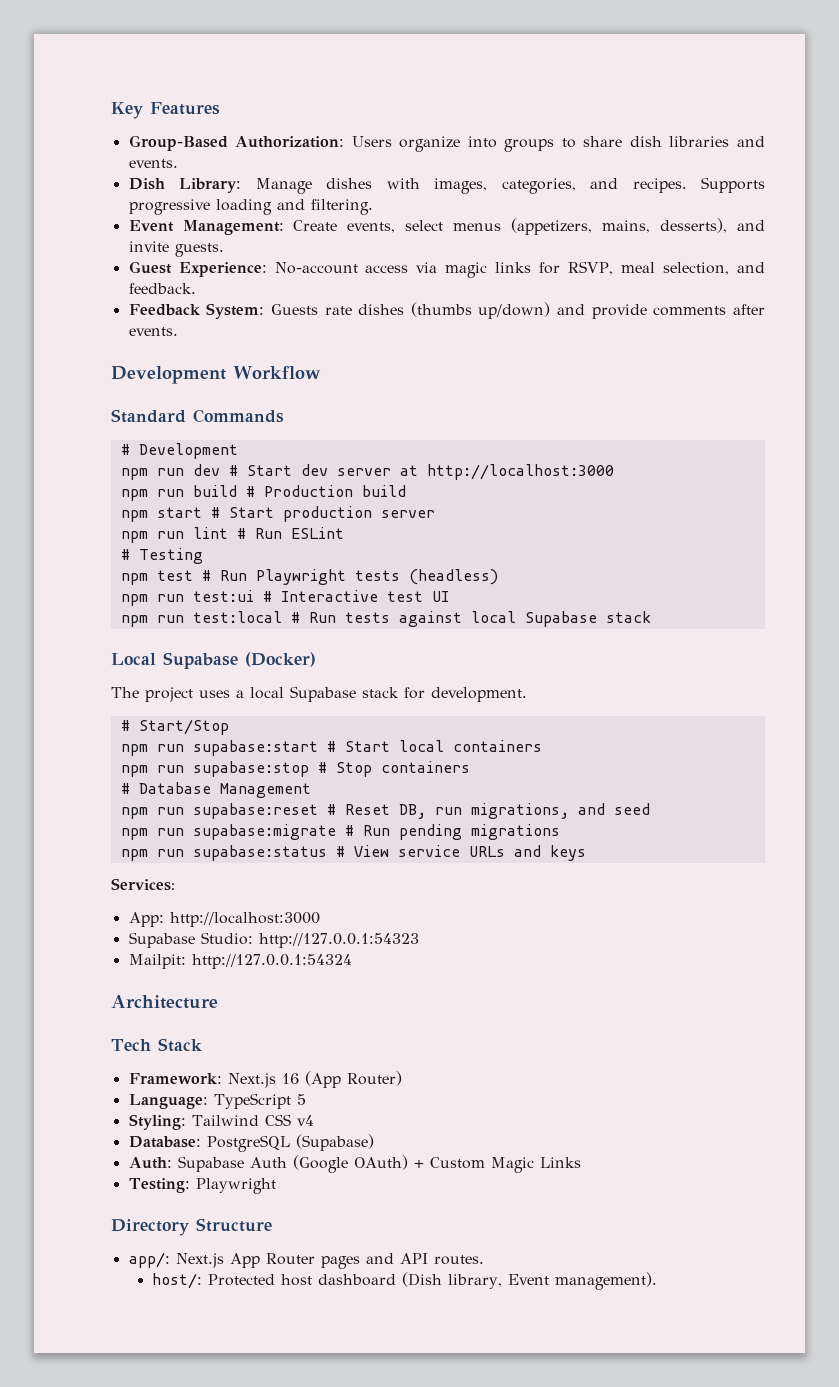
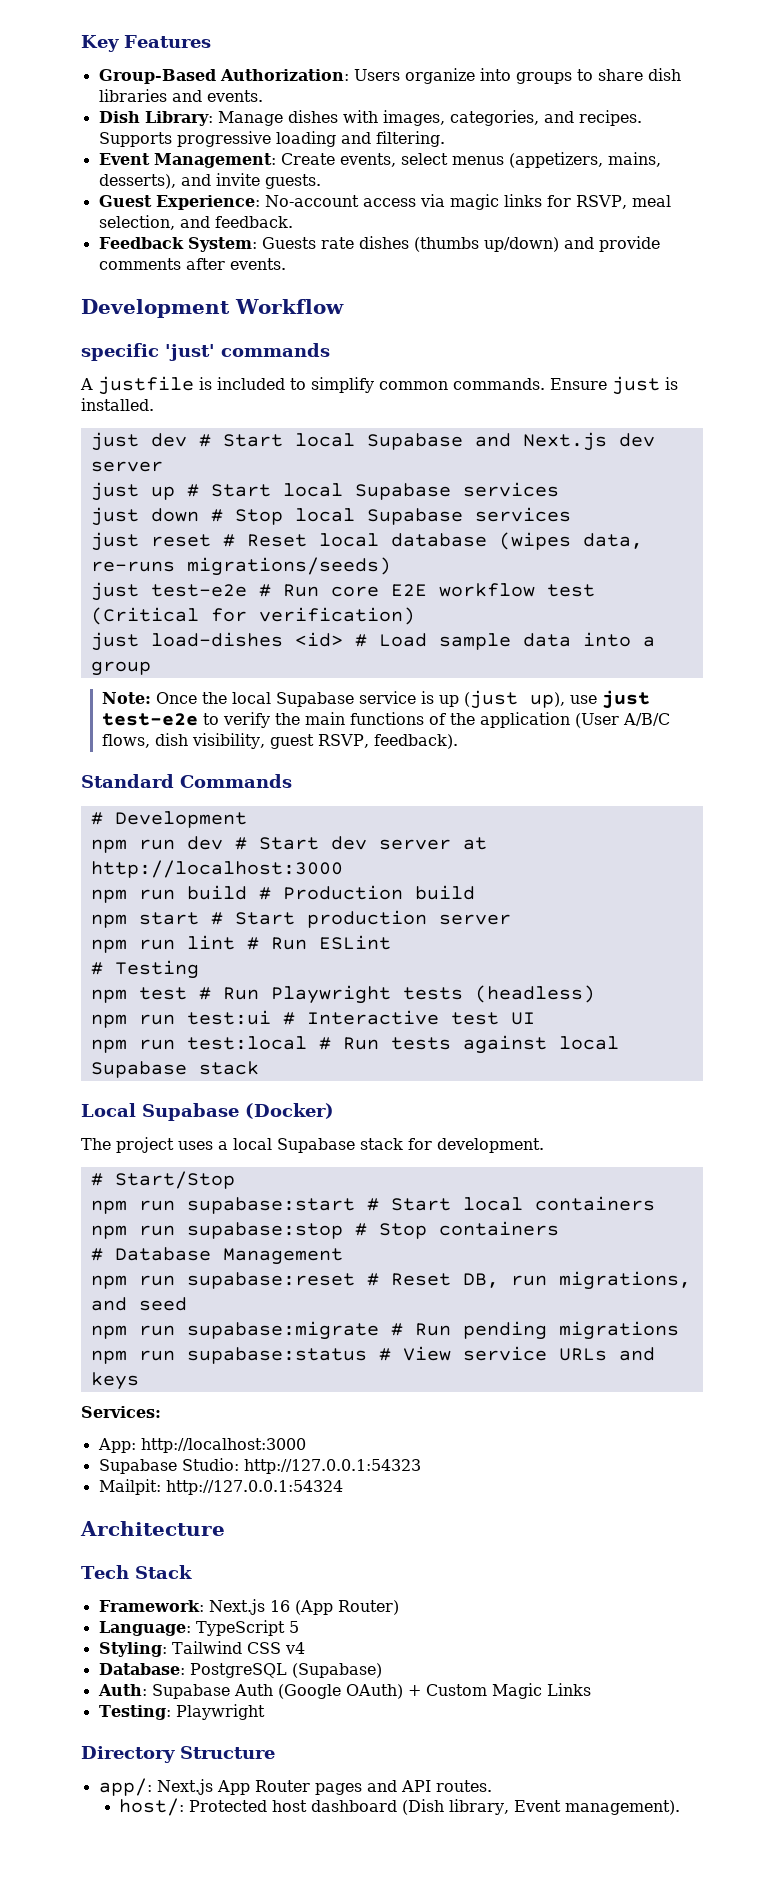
(321, 372) none -> [81,343,330,361] [80,376,678,395] [81,398,154,411] [90,432,655,451] [90,461,163,472] [90,482,559,501] [90,507,571,526] [90,532,643,551] [90,557,391,576] [90,582,595,601] [90,607,415,625] [90,632,655,651] [90,661,151,676] [101,690,650,709] [101,712,670,728] [101,733,458,749] // specific 'just' commands // A justfile is included to simplify common commands. Ensure just is installed. // just dev # Start local Supabase and Next.js dev server // just up # Start local Supabase services // just down # Stop local Supabase services // just reset # Reset local database (wipes data, re-runs migrations/seeds) // just test-e2e # Run core E2E workflow test (Critical for verification) // just load-dishes <id> # Load sample data into a group // Note: Once the local Supabase service is up (just up), use just test-e2e to verify the main functions of the application (User A/B/C flows, dish visibility, guest RSVP, feedback).

